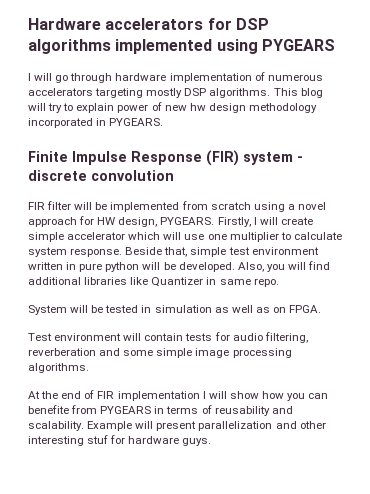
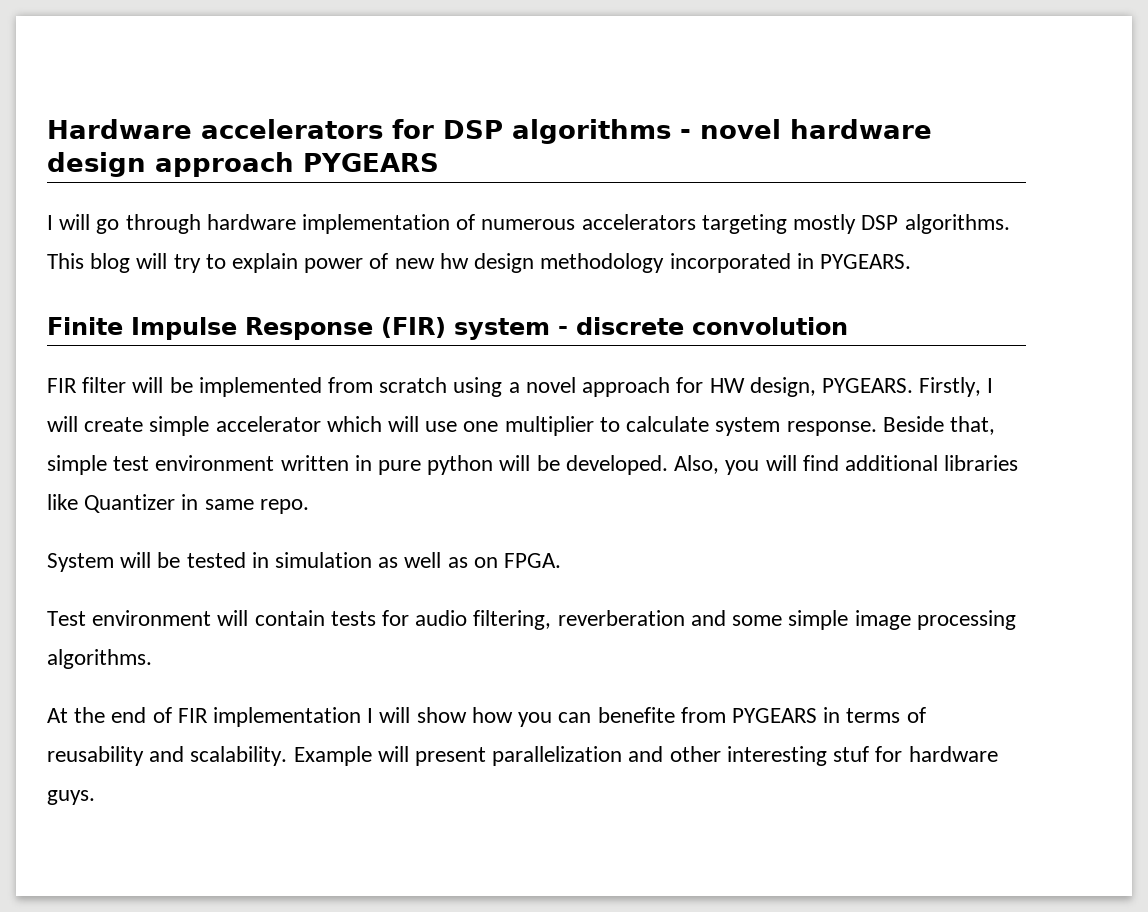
[115,39,258,54] implemented using -> [680,119,932,139] [47,152,294,177] - novel hardware design approach

